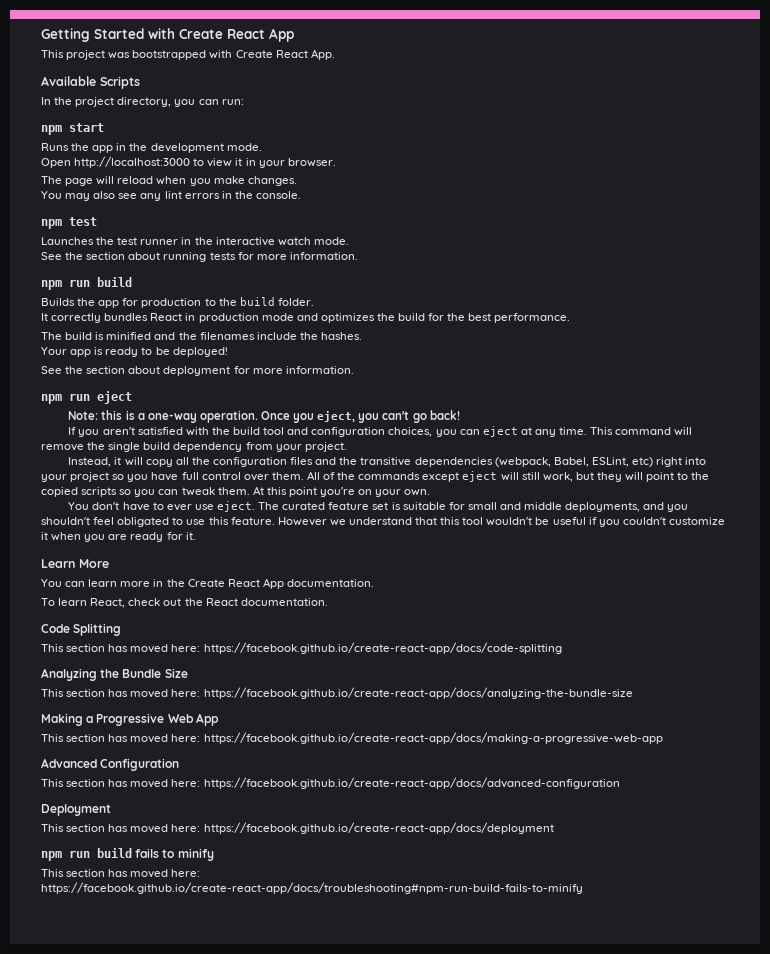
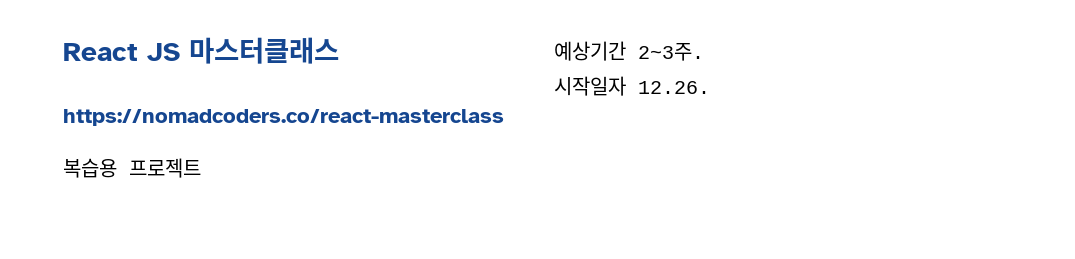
[41,28,294,42] [41,49,335,60] [41,76,140,89] [41,97,244,107] [41,123,104,135] [41,143,262,153] [41,156,336,168] [41,176,297,186] [41,191,301,201] [41,217,97,229] [41,237,349,246] [41,252,358,262] [41,277,132,290] [41,297,314,308] [41,313,571,323] [41,332,362,340] [41,347,228,357] [41,366,354,376] [41,391,132,404] [68,410,460,423] [68,426,693,437] [41,442,347,452] [68,457,707,467] [41,471,710,482] [41,486,431,497] [68,501,689,512] [41,517,725,527] [41,532,196,542] [41,559,109,568] [41,578,374,589] [41,598,328,608] [41,623,122,636] [41,642,562,654] [41,668,188,681] [41,687,633,699] [41,713,219,726] [41,732,663,744] [41,758,180,771] [41,777,620,789] [41,804,111,816] [41,822,554,834] [41,848,214,861] [41,869,201,878] [41,882,583,894] Getting Started with Create React App // This project was bootstrapped with Create React App. // Available Scripts // In the project directory, you can run: // npm start // Runs the app in the development mode. // Open http://localhost:3000 to view it in your browser. // The page will reload when you make changes. // You may also see any lint errors in the console. // npm test // Launches the test runner in the interactive watch mode. // See the section about running tests for more information. // npm run build // Builds the app for production to the build folder. // It correctly bundles React in production mode and optimizes the build for the best performance. // The build is minified and the filenames include the hashes. // Your app is ready to be deployed! // See the section about deployment for more information. // npm run eject // Note: this is a one-way operation. Once you eject, you can't go back! // If you aren't satisfied with the build tool and configuration choices, you can eject at any time. This command will remove the single build dependency from your project. // Instead, it will copy all the configuration files and the transitive dependencies (webpack, Babel, ESLint, etc) right into your project so you have full control over them. All of the commands except eject will still work, but they will point to the copied scripts so you can tweak them. At this point you're on your own. // You don't have to ever use eject. The curated feature set is suitable for small and middle deployments, and you shouldn't feel obligated to use this feature. However we understand that this tool wouldn't be useful if you couldn't customize it when you are ready for it. // Learn More // You can learn more in the Create React App documentation. // To learn React, check out the React documentation. // Code Splitting // This section has moved here: https://facebook.github.io/create-react-app/docs/code-splitting // Analyzing the Bundle Size // This section has moved here: https://facebook.github.io/create-react-app/docs/analyzing-the-bundle-size // Making a Progressive Web App // This section has moved here: https://facebook.github.io/create-react-app/docs/making-a-progressive-web-app // Advanced Configuration // This section has moved here: https://facebook.github.io/create-react-app/docs/advanced-configuration // Deployment // This section has moved here: https://facebook.github.io/create-react-app/docs/deployment // npm run build fails to minify // This section has moved here: https://facebook.github.io/create-react-app/docs/troubleshooting#npm-run-build-fails-to-minify -> [63,37,339,64] [63,109,504,126] [63,158,201,178] [554,41,704,61] [554,76,710,96] React JS 마스터클래스 // https://nomadcoders.co/react-masterclass // 복습용 프로젝트 // 예상기간 2~3주. // 시작일자 12.26.

